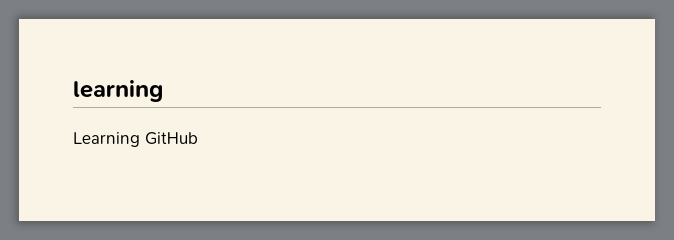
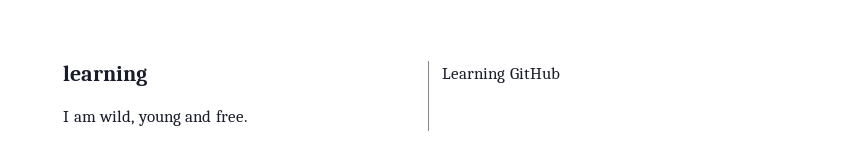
(163, 91) none -> [63,110,248,126] // I am wild, young and free.

